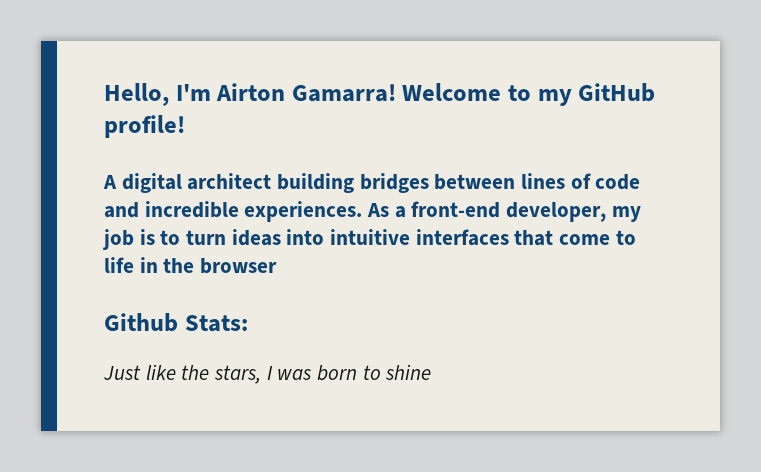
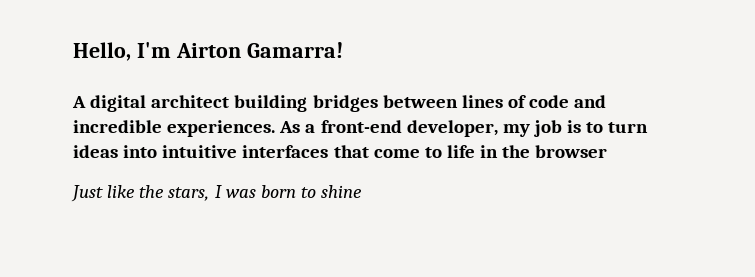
[402,83,656,106] [104,115,185,138] Welcome to my GitHub profile! -> (343, 50) none
[104,313,248,332] // Github Stats: -> (608, 151) none

